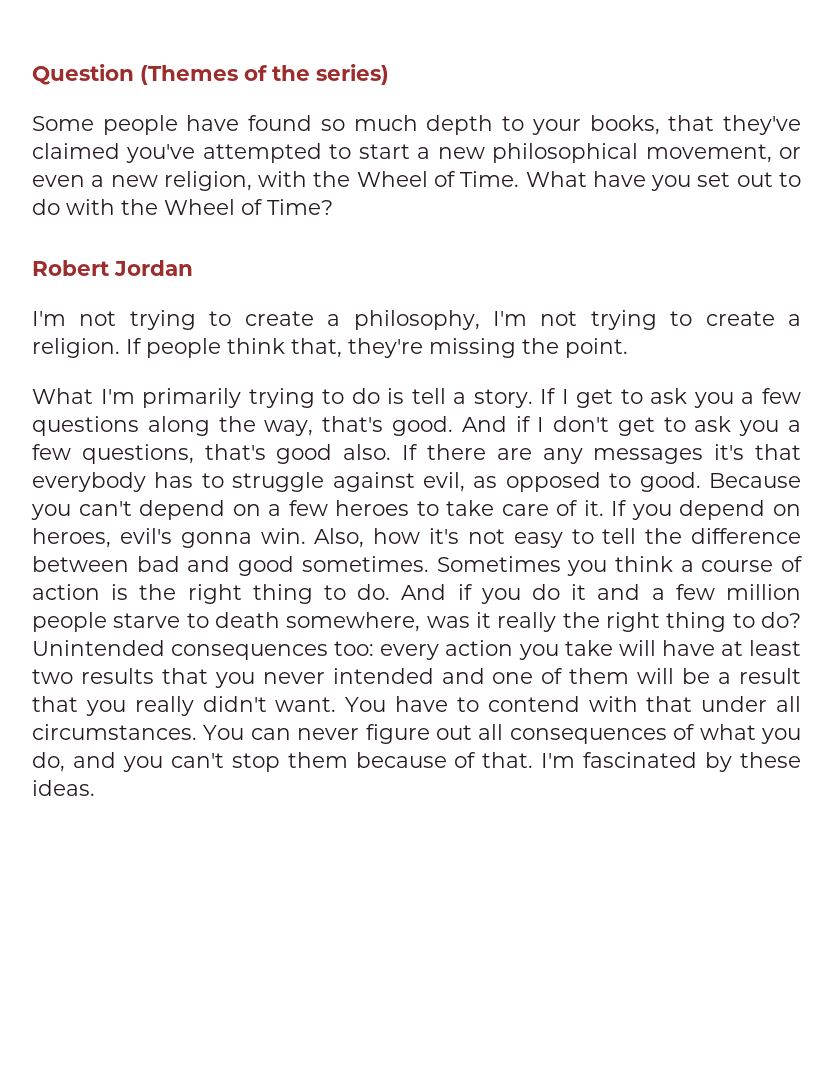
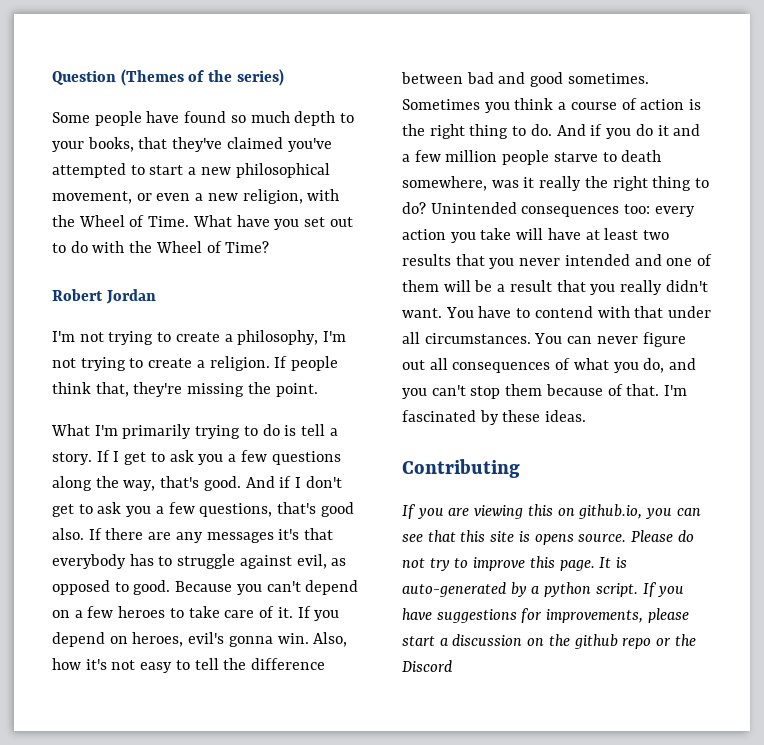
(95, 788) none -> [402,459,520,478] [402,504,701,519] [402,530,694,545] [402,556,628,571] [402,582,685,597] [402,608,689,623] [402,634,696,649] [402,660,453,672] // Contributing // If you are viewing this on github.io, you can see that this site is opens source. Please do not try to improve this page. It is auto-generated by a python script. If you have suggestions for improvements, please start a discussion on the github repo or the Discord

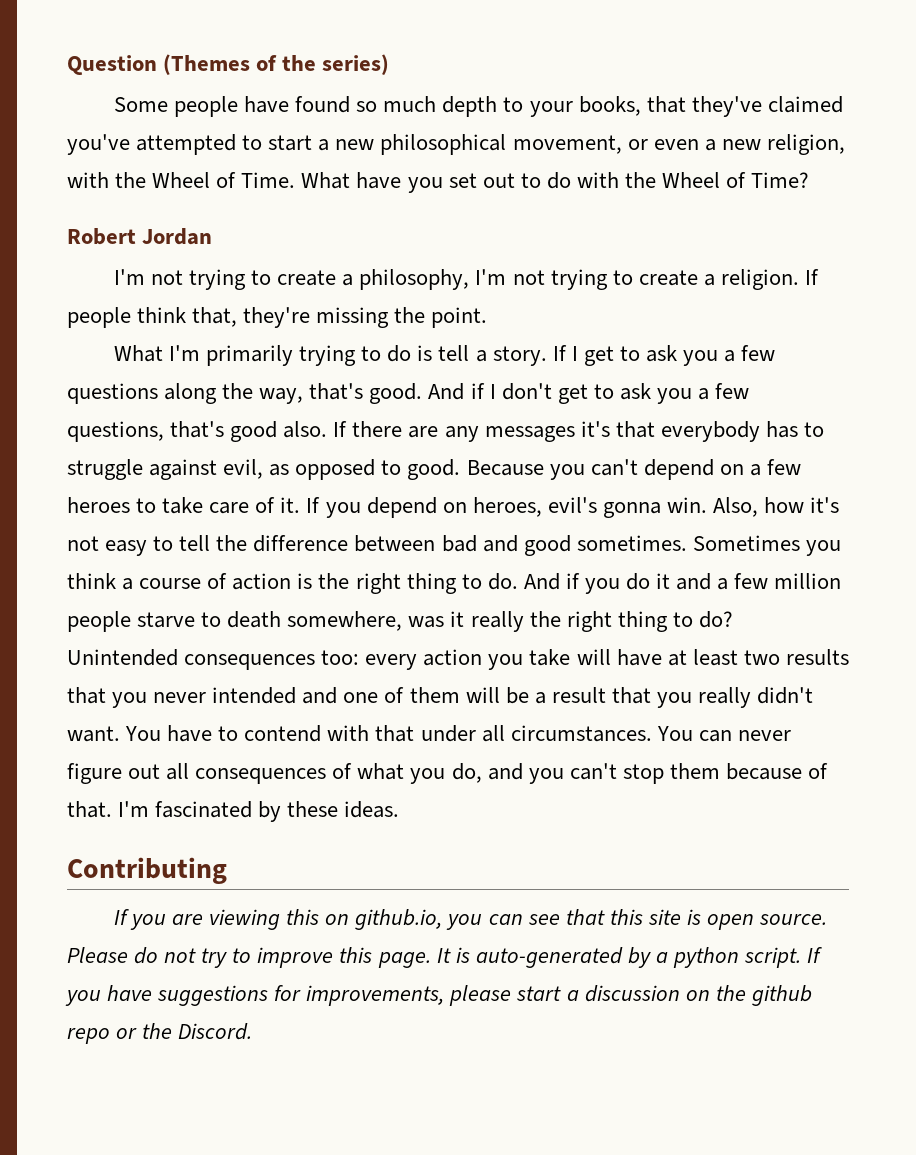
[534,534,574,545] opens -> [706,914,754,930] open
[402,660,453,672] Discord -> [178,1023,253,1040] Discord.

